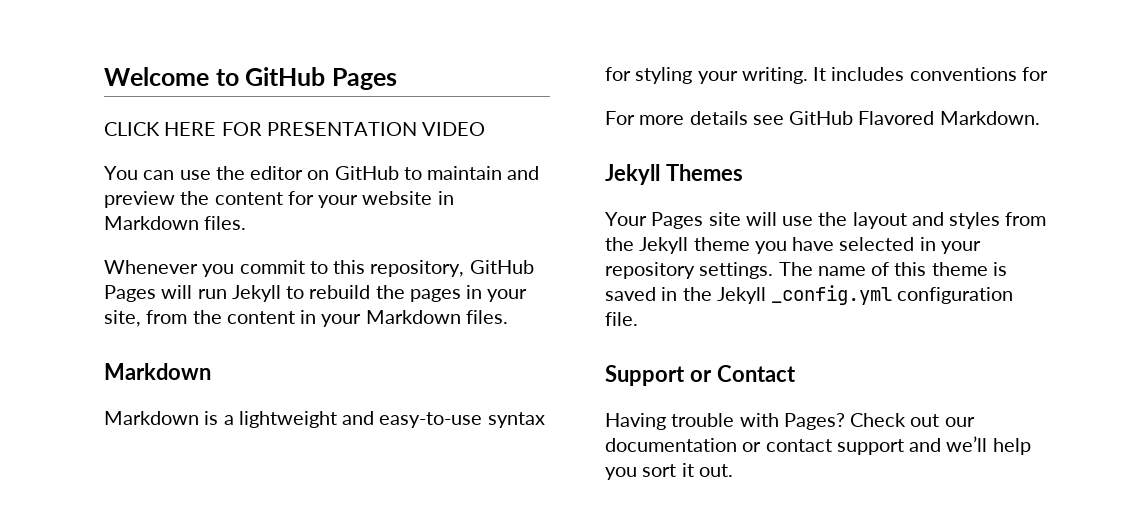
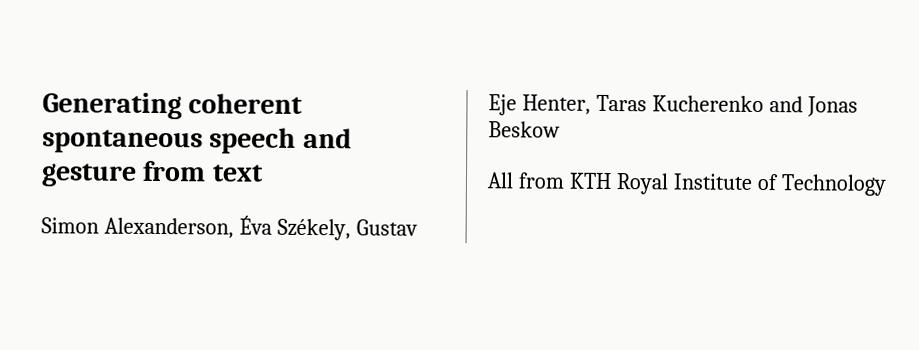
[104,67,397,90] [104,122,486,136] [104,166,540,180] [104,191,454,208] [104,216,247,230] [104,260,534,277] [104,285,528,302] [104,310,508,327] [104,363,211,380] [104,411,545,428] [605,67,1048,84] [605,111,1040,125] [605,164,743,185] [605,212,1047,229] [605,237,981,254] [605,262,1007,279] [605,285,1014,305] [605,312,638,326] [605,365,796,386] [605,413,975,430] [605,436,1031,455] [605,463,733,480] Welcome to GitHub Pages // CLICK HERE FOR PRESENTATION VIDEO // You can use the editor on GitHub to maintain and preview the content for your website in Markdown files. // Whenever you commit to this repository, GitHub Pages will run Jekyll to rebuild the pages in your site, from the content in your Markdown files. // Markdown // Markdown is a lightweight and easy-to-use syntax for styling your writing. It includes conventions for // For more details see GitHub Flavored Markdown. // Jekyll Themes // Your Pages site will use the layout and styles from the Jekyll theme you have selected in your repository settings. The name of this theme is saved in the Jekyll _config.yml configuration file. // Support or Contact // Having trouble with Pages? Check out our documentation or contact support and we’ll help you sort it out. -> [42,92,304,120] [42,127,352,154] [41,160,264,187] [41,215,418,241] [488,94,858,117] [488,121,560,138] [487,172,887,196] Generating coherent spontaneous speech and gesture from text // Simon Alexanderson, Éva Székely, Gustav Eje Henter, Taras Kucherenko and Jonas Beskow // All from KTH Royal Institute of Technology

